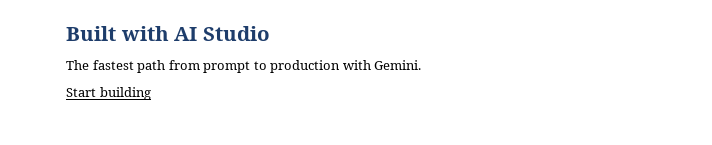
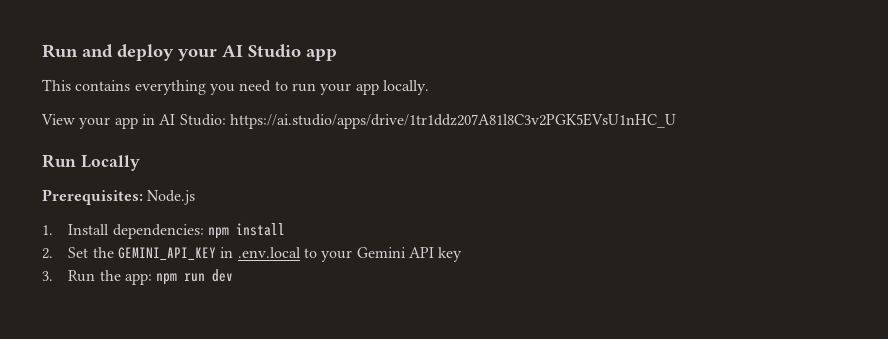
[66,26,270,41] [66,60,422,73] [66,87,151,100] Built with AI Studio // The fastest path from prompt to production with Gemini. // Start building -> [42,44,337,61] [42,79,429,95] [41,113,676,129] [42,154,140,171] [42,189,196,205] [42,223,286,239] [42,247,463,262] [42,269,234,285] Run and deploy your AI Studio app // This contains everything you need to run your app locally. // View your app in AI Studio: https://ai.studio/apps/drive/1tr1ddz207A81l8C3v2PGK5EVsU1nHC_U // Run Locally // Prerequisites: Node.js // 1. Install dependencies: npm install // 2. Set the GEMINI_API_KEY in .env.local to your Gemini API key // 3. Run the app: npm run dev

